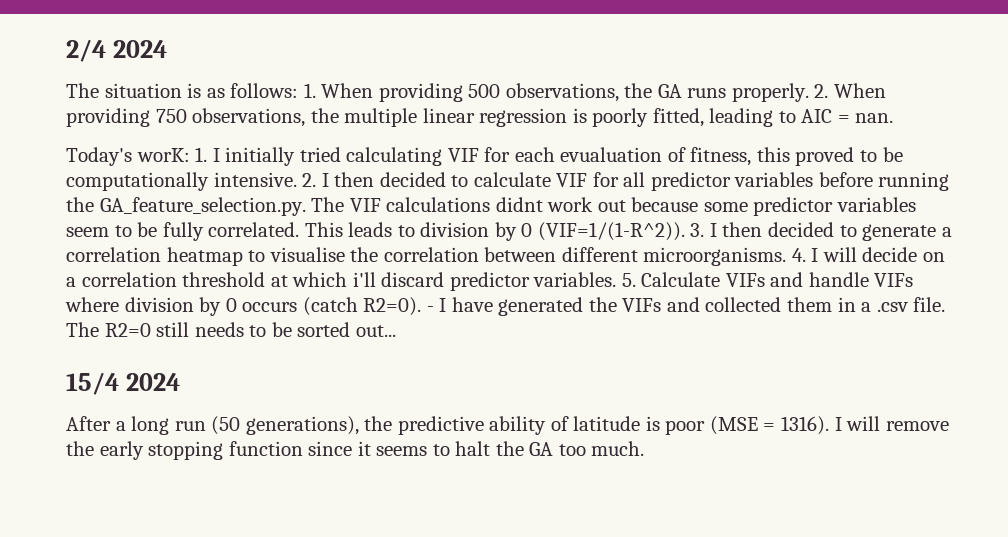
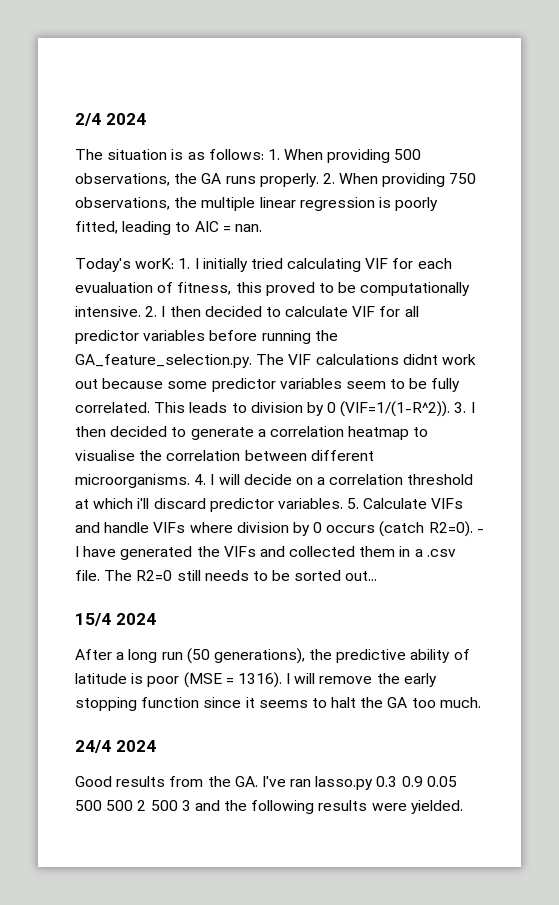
(645, 448) none -> [75,740,156,753] [75,776,457,790] [75,800,463,814] // 24/4 2024 // Good results from the GA. I've ran lasso.py 0.3 0.9 0.05 500 500 2 500 3 and the following results were yielded.

